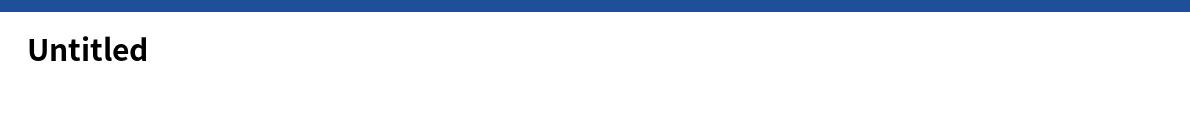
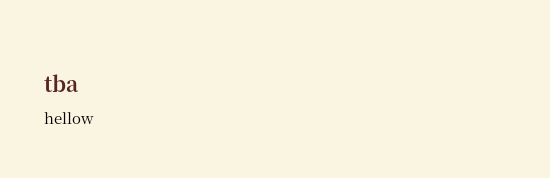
[27,36,148,61] Untitled -> [44,74,79,92] [44,112,94,124] tba // hellow

